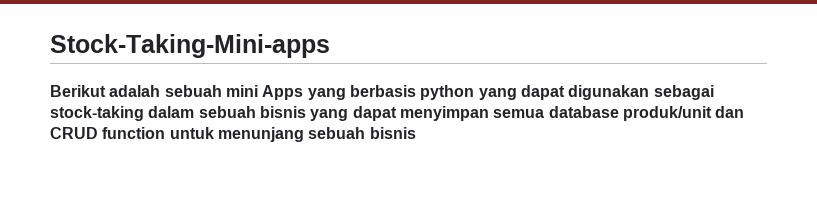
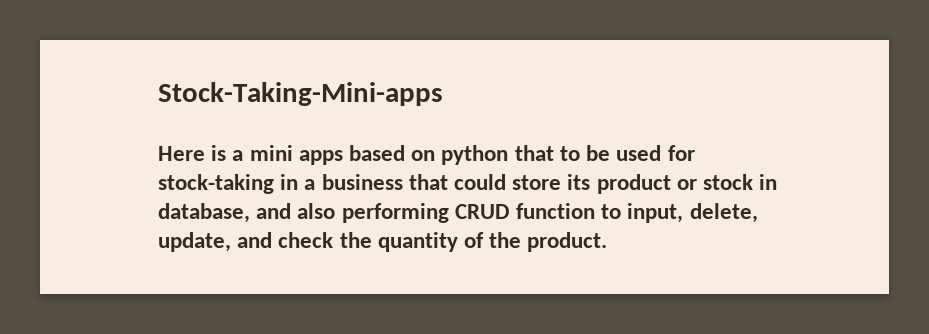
[50,85,714,100] [50,106,745,121] [50,127,416,142] Berikut adalah sebuah mini Apps yang berbasis python yang dapat digunakan sebagai stock-taking dalam sebuah bisnis yang dapat menyimpan semua database produk/unit dan CRUD function untuk menunjang sebuah bisnis -> [158,145,695,165] [158,174,778,194] [158,203,758,223] [158,232,608,252] Here is a mini apps based on python that to be used for stock-taking in a business that could store its product or stock in database, and also performing CRUD function to input, delete, update, and check the quantity of the product.

